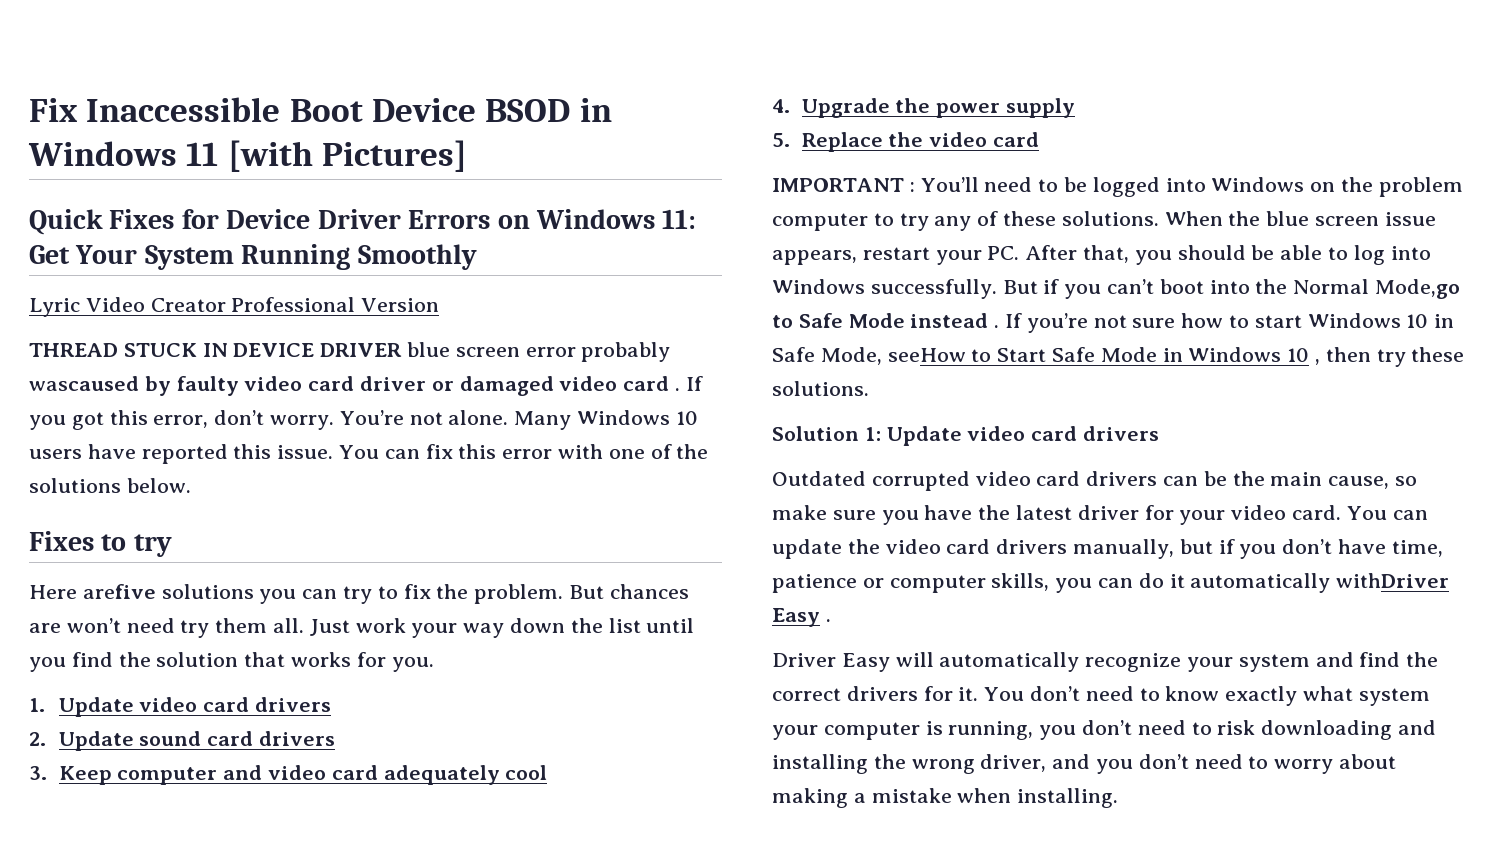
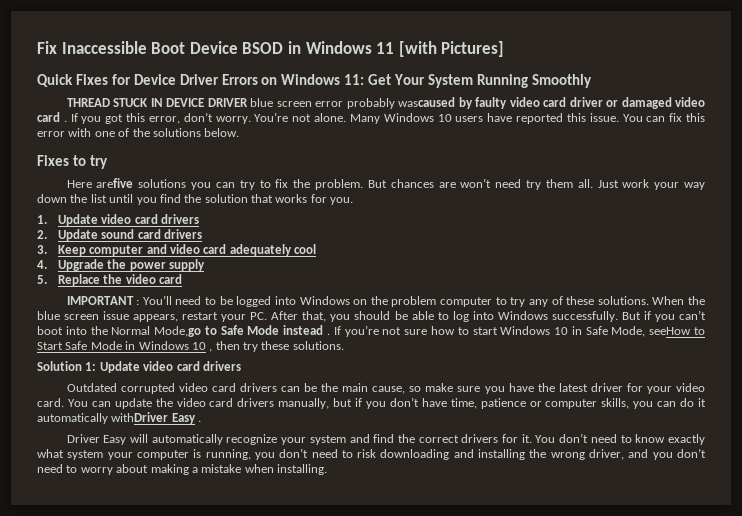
[29,297,440,317] // Lyric Video Creator Professional Version -> (592, 81) none

